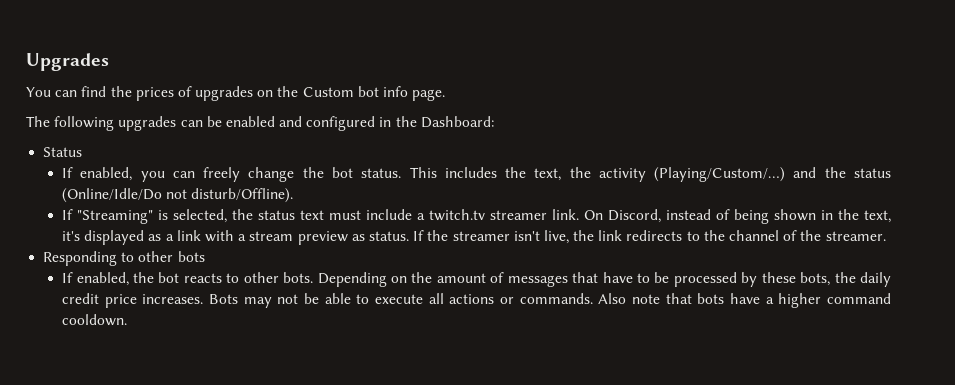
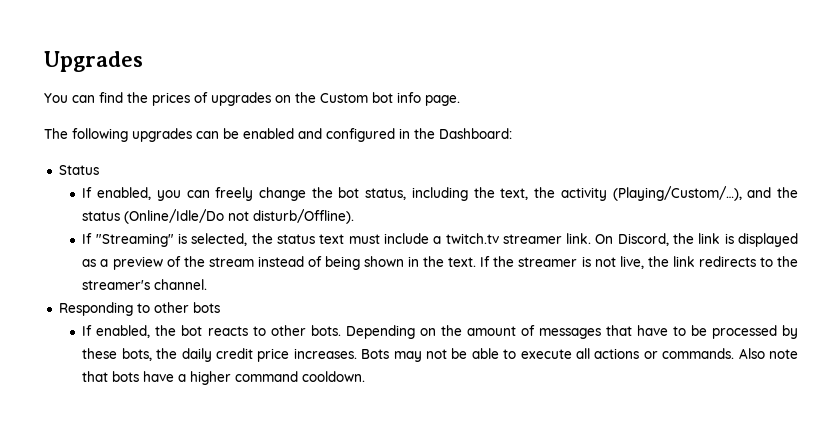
[361,167,497,178] status. This includes -> [365,187,468,201] status, including
[654,167,786,182] (Playing/Custom/…) -> [612,186,742,201] (Playing/Custom/…),
(662, 216) none -> [673,233,798,247] [82,256,254,270] the link is displayed as a preview of the stream
[863,210,891,223] [62,230,409,245] text, it's displayed as a link with a stream preview as status. -> [448,257,477,267] text.
[513,231,540,241] isn't -> [581,256,616,267] is not
[728,230,886,241] channel of the streamer. -> [82,279,208,290] streamer's channel.

